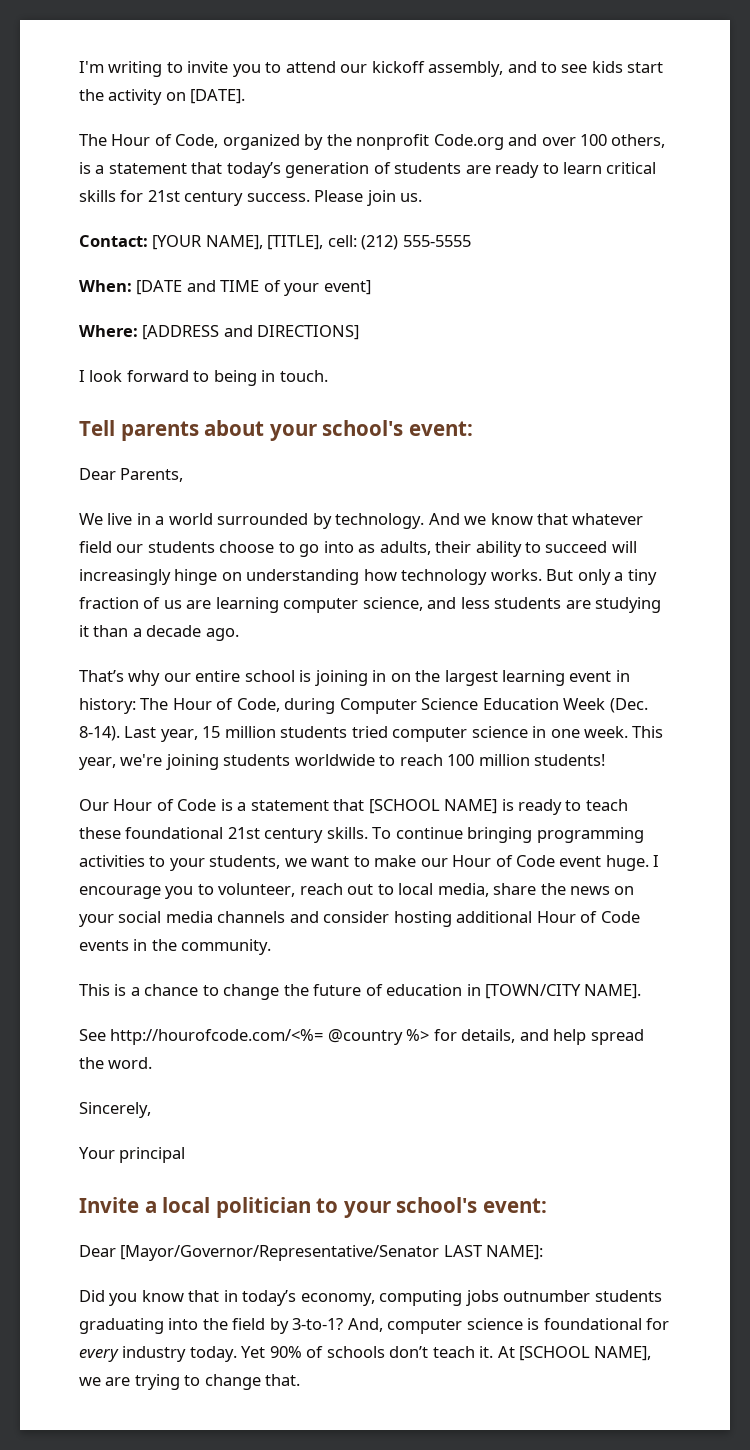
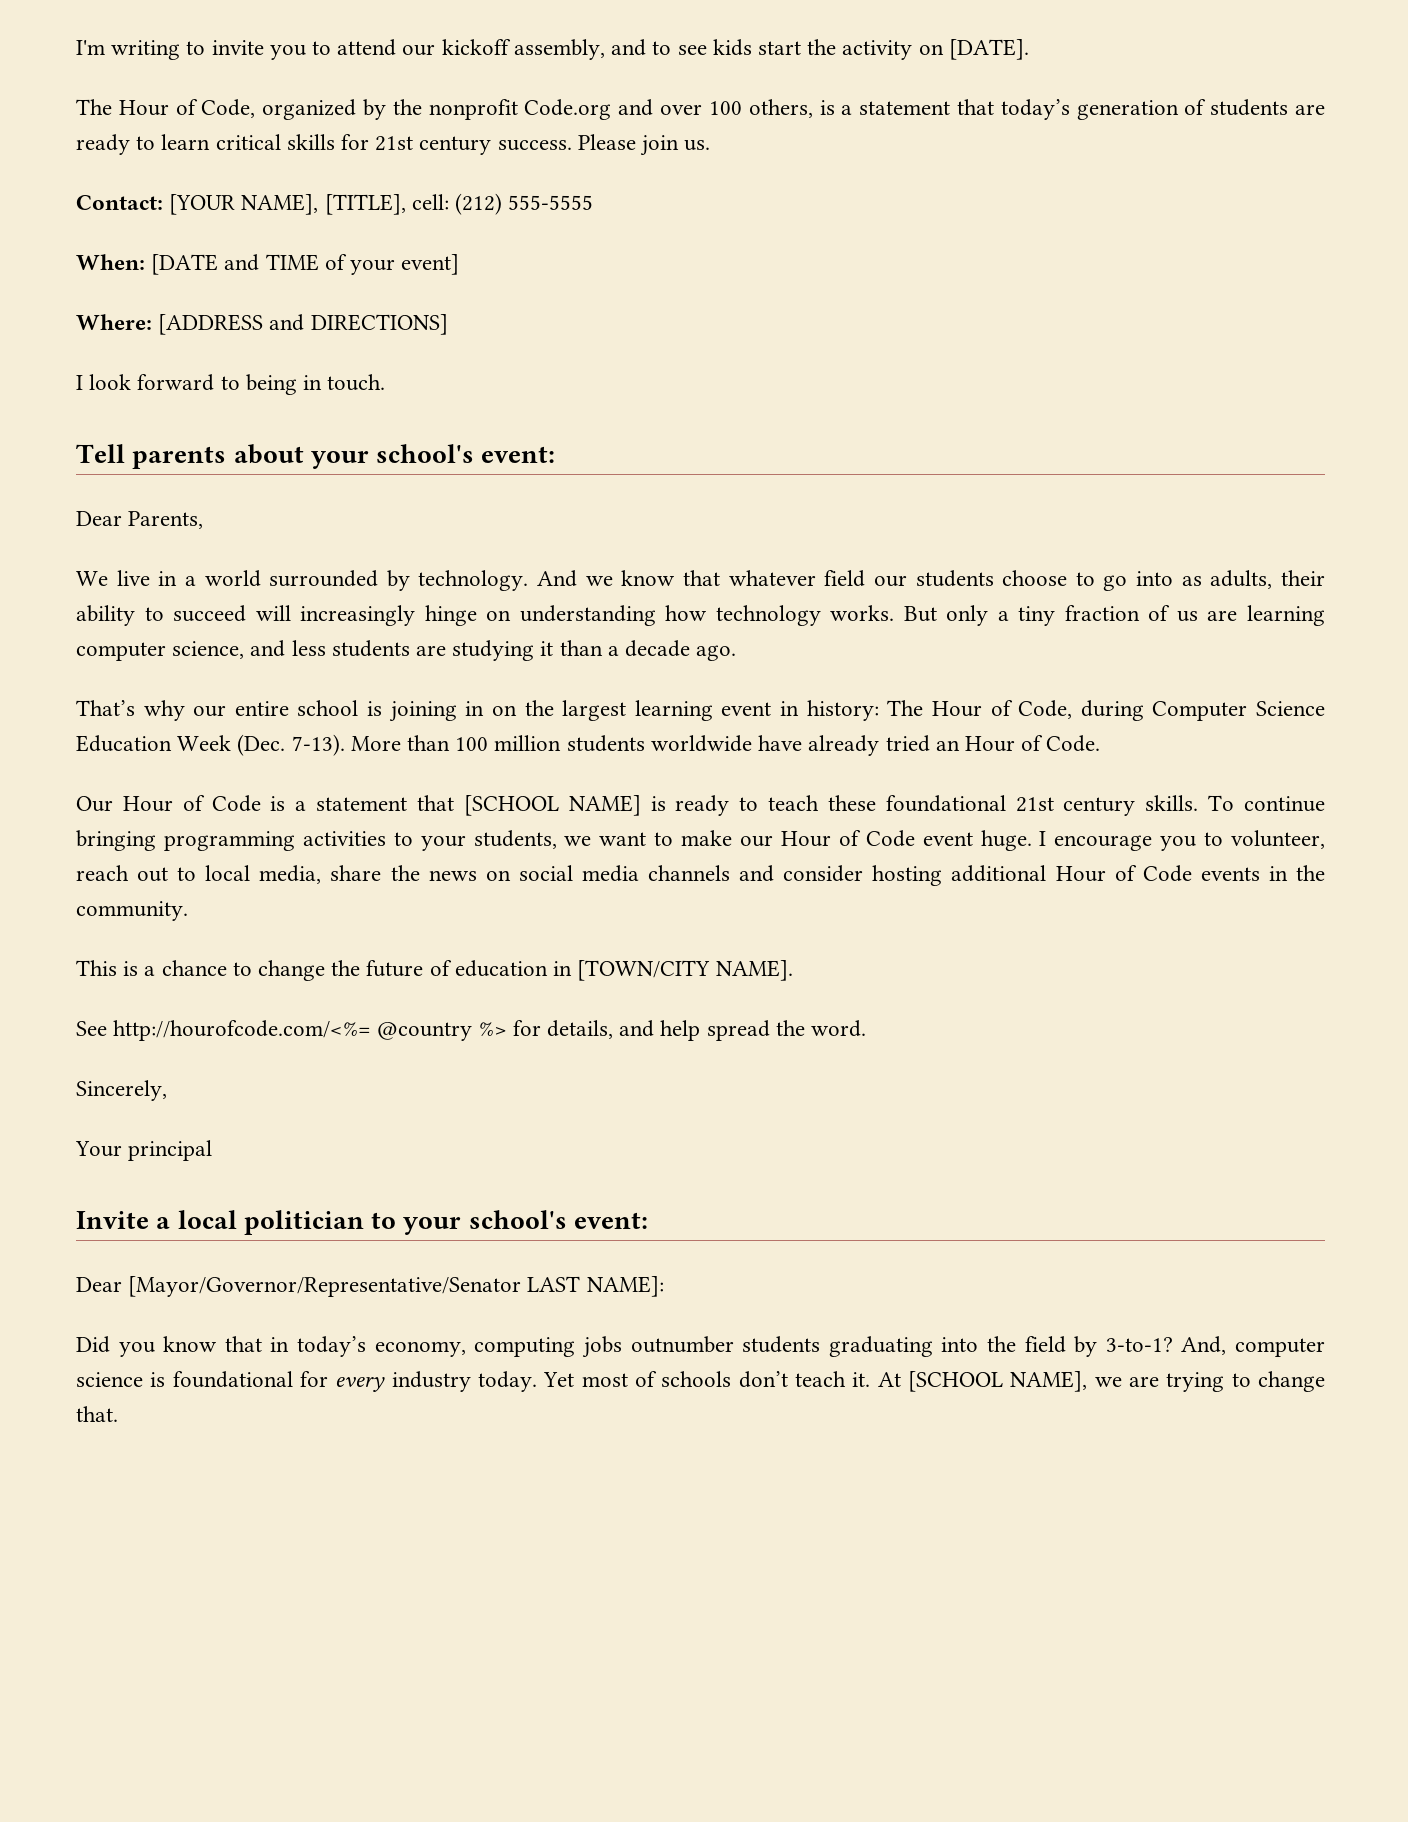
[79,726,664,742] [79,754,606,770] 8-14). Last year, 15 million students tried computer science in one week. This year, we're joining students worldwide to reach 100 million students! -> [291,734,1101,756] 7-13). More than 100 million students worldwide have already tried an Hour of Code.
[79,914,114,927] your -> (511, 875) none
[269,1346,302,1358] 90% -> [581,1373,628,1387] most

